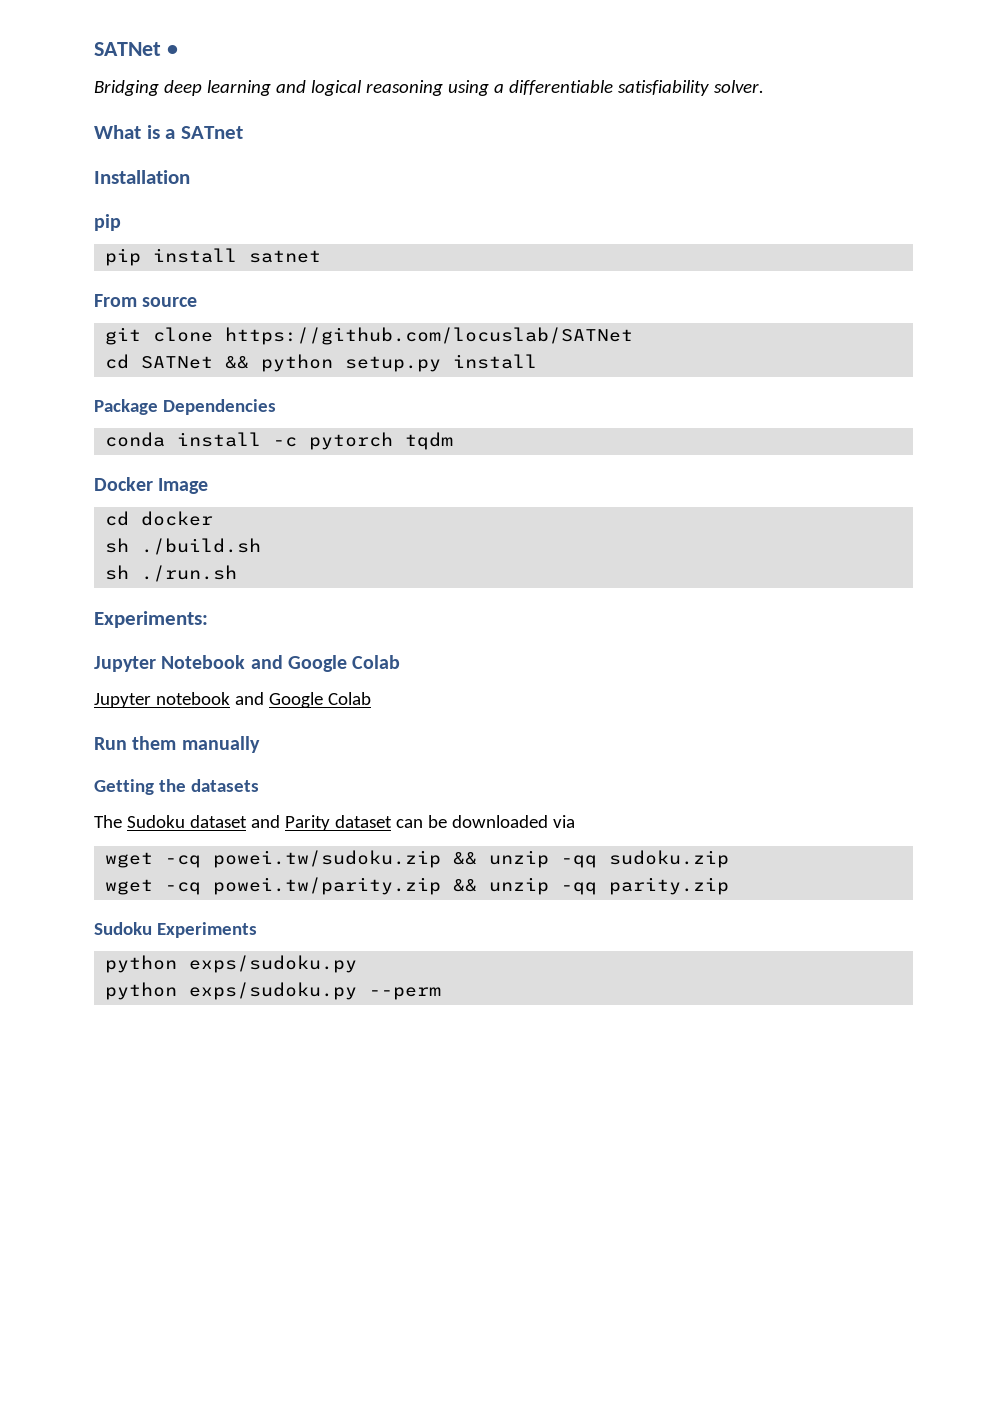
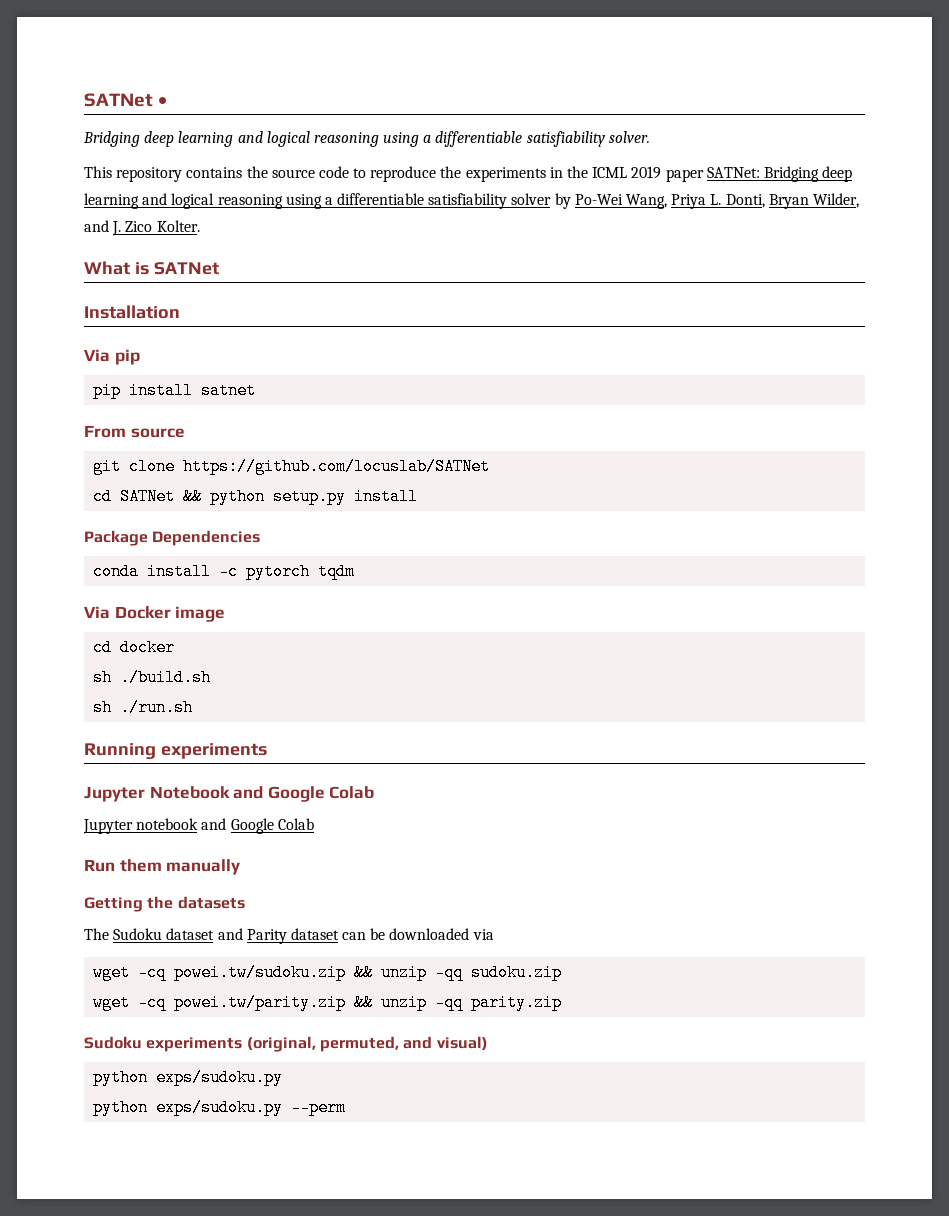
(764, 86) none -> [84,166,853,182] [84,193,859,209] [84,220,200,236] // This repository contains the source code to reproduce the experiments in the ICML 2019 paper SATNet: Bridging deep learning and logical reasoning using a differentiable satisfiability solver by Po-Wei Wang, Priya L. Donti, Bryan Wilder, and J. Zico Kolter.
[165,126,243,139] a SATnet -> [153,262,219,275] SATNet
(190, 177) none -> [84,349,110,362] Via
[94,477,209,494] Docker Image -> [84,606,226,622] Via Docker image
[94,611,208,628] Experiments: -> [84,743,267,759] Running experiments
[156,922,257,938] Experiments -> [146,1036,488,1052] experiments (original, permuted, and visual)

